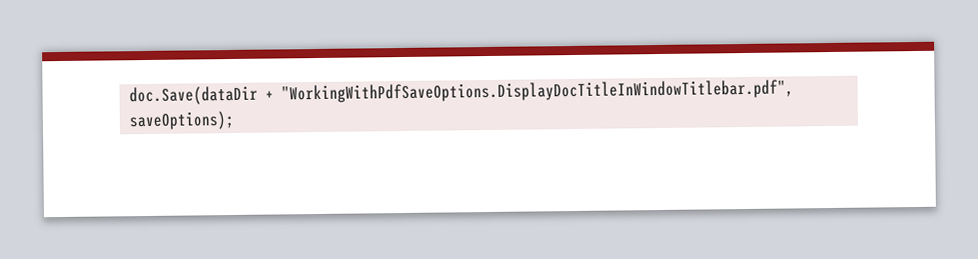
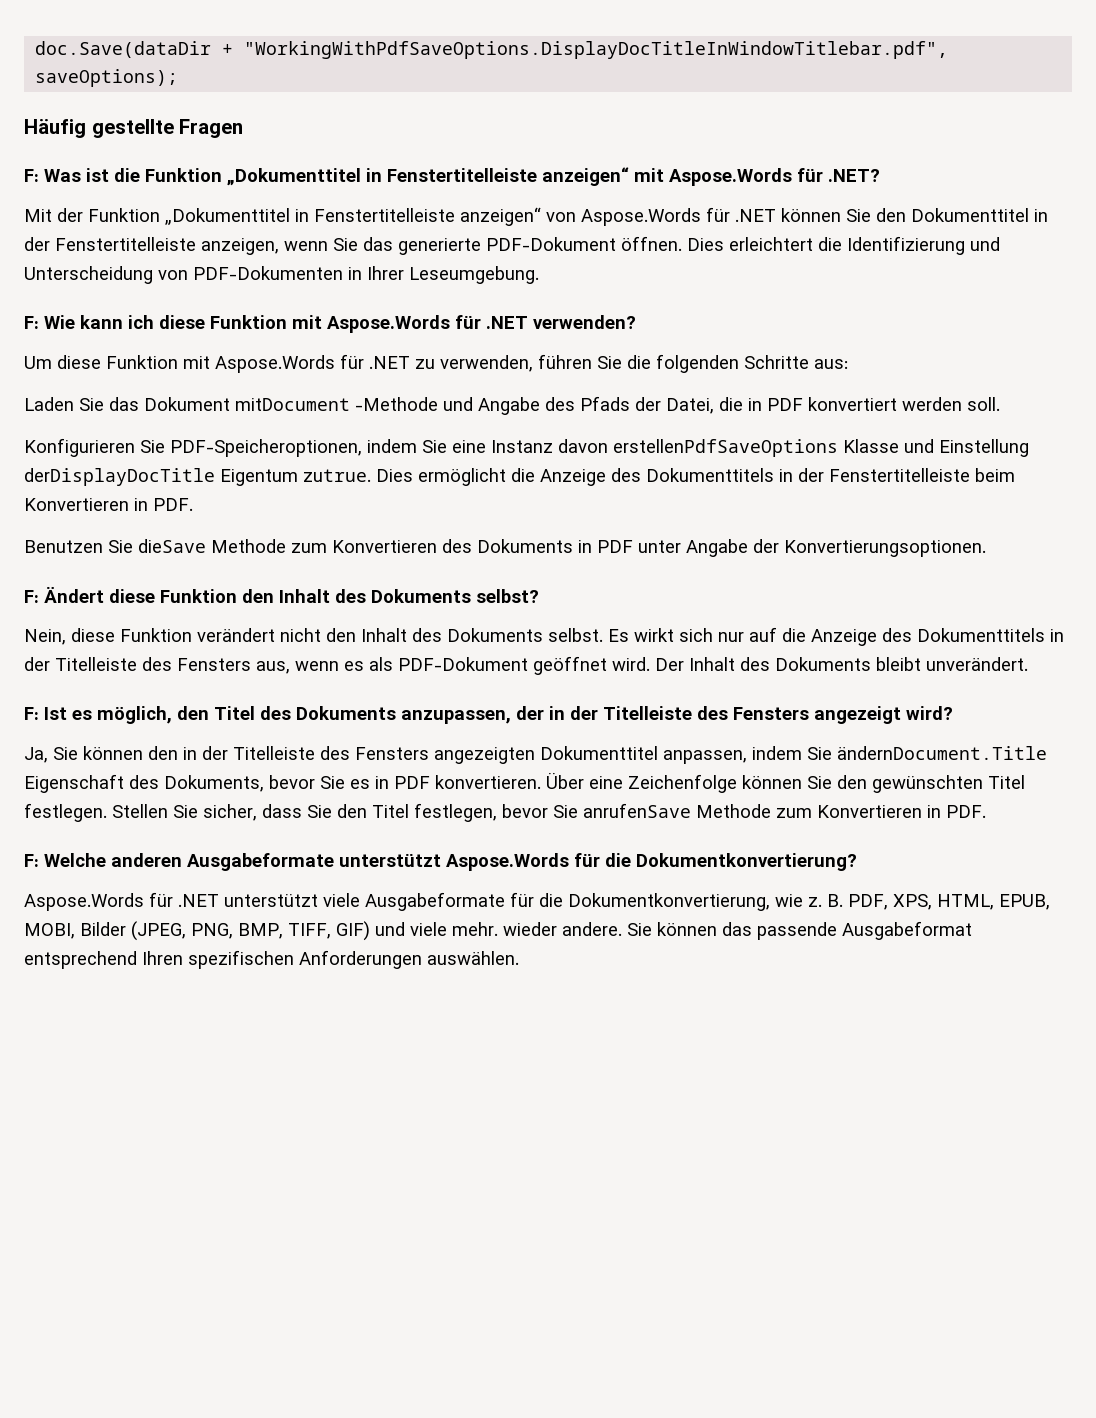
(234, 120) none -> [24,119,244,138] [24,167,880,186] [24,207,1048,226] [24,236,1000,255] [24,266,539,284] [24,315,636,333] [24,354,848,373] [24,396,1000,415] [24,438,1029,457] [24,468,1015,486] [24,498,193,511] [24,539,986,557] [24,586,539,603] [24,627,1064,646] [24,656,1028,675] [24,706,953,724] [24,746,1047,764] [24,772,1025,793] [24,803,986,822] [24,853,857,871] [24,892,1050,911] [24,921,972,941] [24,950,519,969] // Häufig gestellte Fragen // F: Was ist die Funktion „Dokumenttitel in Fenstertitelleiste anzeigen“ mit Aspose.Words für .NET? // Mit der Funktion „Dokumenttitel in Fenstertitelleiste anzeigen“ von Aspose.Words für .NET können Sie den Dokumenttitel in der Fenstertitelleiste anzeigen, wenn Sie das generierte PDF-Dokument öffnen. Dies erleichtert die Identifizierung und Unterscheidung von PDF-Dokumenten in Ihrer Leseumgebung. // F: Wie kann ich diese Funktion mit Aspose.Words für .NET verwenden? // Um diese Funktion mit Aspose.Words für .NET zu verwenden, führen Sie die folgenden Schritte aus: // Laden Sie das Dokument mitDocument -Methode und Angabe des Pfads der Datei, die in PDF konvertiert werden soll. // Konfigurieren Sie PDF-Speicheroptionen, indem Sie eine Instanz davon erstellenPdfSaveOptions Klasse und Einstellung derDisplayDocTitle Eigentum zutrue. Dies ermöglicht die Anzeige des Dokumenttitels in der Fenstertitelleiste beim Konvertieren in PDF. // Benutzen Sie dieSave Methode zum Konvertieren des Dokuments in PDF unter Angabe der Konvertierungsoptionen. // F: Ändert diese Funktion den Inhalt des Dokuments selbst? // Nein, diese Funktion verändert nicht den Inhalt des Dokuments selbst. Es wirkt sich nur auf die Anzeige des Dokumenttitels in der Titelleiste des Fensters aus, wenn es als PDF-Dokument geöffnet wird. Der Inhalt des Dokuments bleibt unverändert. // F: Ist es möglich, den Titel des Dokuments anzupassen, der in der Titelleiste des Fensters angezeigt wird? // Ja, Sie können den in der Titelleiste des Fensters angezeigten Dokumenttitel anpassen, indem Sie ändernDocument.Title Eigenschaft des Dokuments, bevor Sie es in PDF konvertieren. Über eine Zeichenfolge können Sie den gewünschten Titel festlegen. Stellen Sie sicher, dass Sie den Titel festlegen, bevor Sie anrufenSave Methode zum Konvertieren in PDF. // F: Welche anderen Ausgabeformate unterstützt Aspose.Words für die Dokumentkonvertierung? // Aspose.Words für .NET unterstützt viele Ausgabeformate für die Dokumentkonvertierung, wie z. B. PDF, XPS, HTML, EPUB, MOBI, Bilder (JPEG, PNG, BMP, TIFF, GIF) und viele mehr. wieder andere. Sie können das passende Ausgabeformat entsprechend Ihren spezifischen Anforderungen auswählen.

